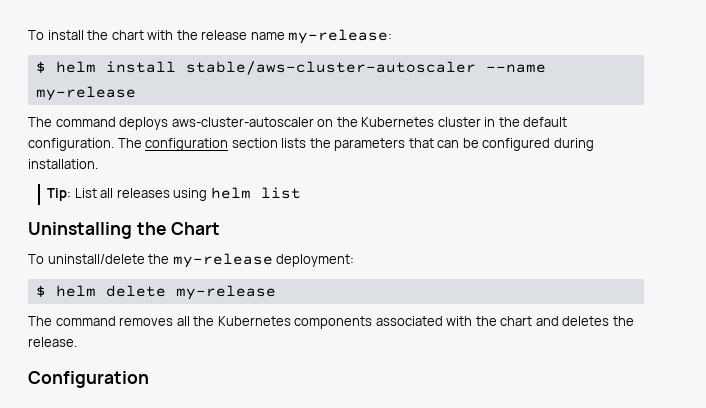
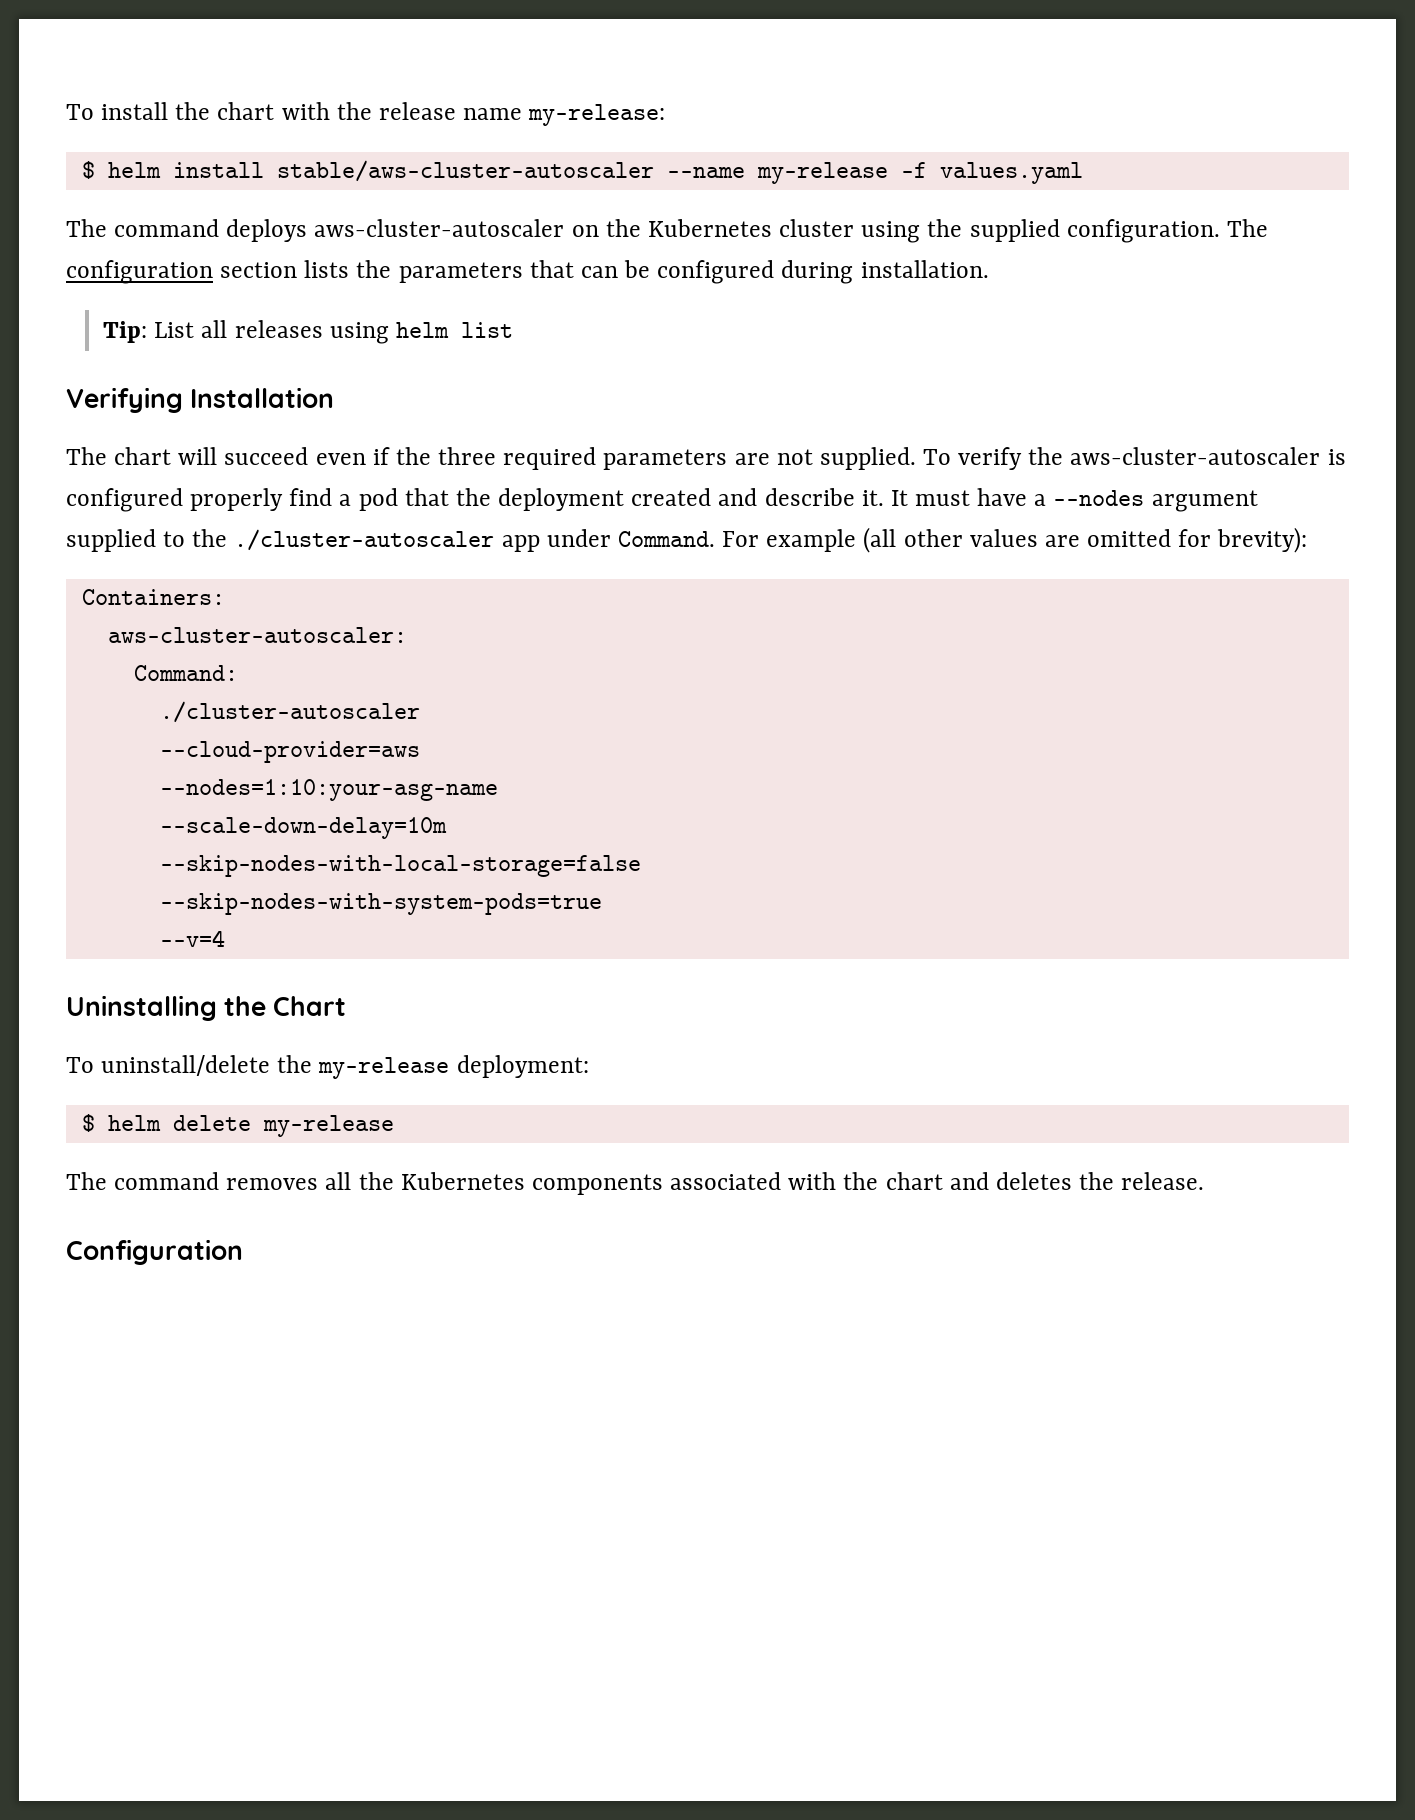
(136, 93) none -> [900,162,1083,184] -f values.yaml
[484,117,568,127] in the default -> [861,219,1060,243] using the supplied
(301, 193) none -> [66,387,335,413] [66,447,1346,470] [66,488,1258,512] [66,527,1308,553] [81,589,225,605] [107,627,407,643] [133,665,238,681] [159,701,420,723] [159,741,420,763] [159,779,498,801] [159,817,447,839] [159,855,641,877] [159,893,602,915] [159,930,225,947] // Verifying Installation // The chart will succeed even if the three required parameters are not supplied. To verify the aws-cluster-autoscaler is configured properly find a pod that the deployment created and describe it. It must have a --nodes argument supplied to the ./cluster-autoscaler app under Command. For example (all other values are omitted for brevity): // Containers: // aws-cluster-autoscaler: // Command: // ./cluster-autoscaler // --cloud-provider=aws // --nodes=1:10:your-asg-name // --scale-down-delay=10m // --skip-nodes-with-local-storage=false // --skip-nodes-with-system-pods=true // --v=4

